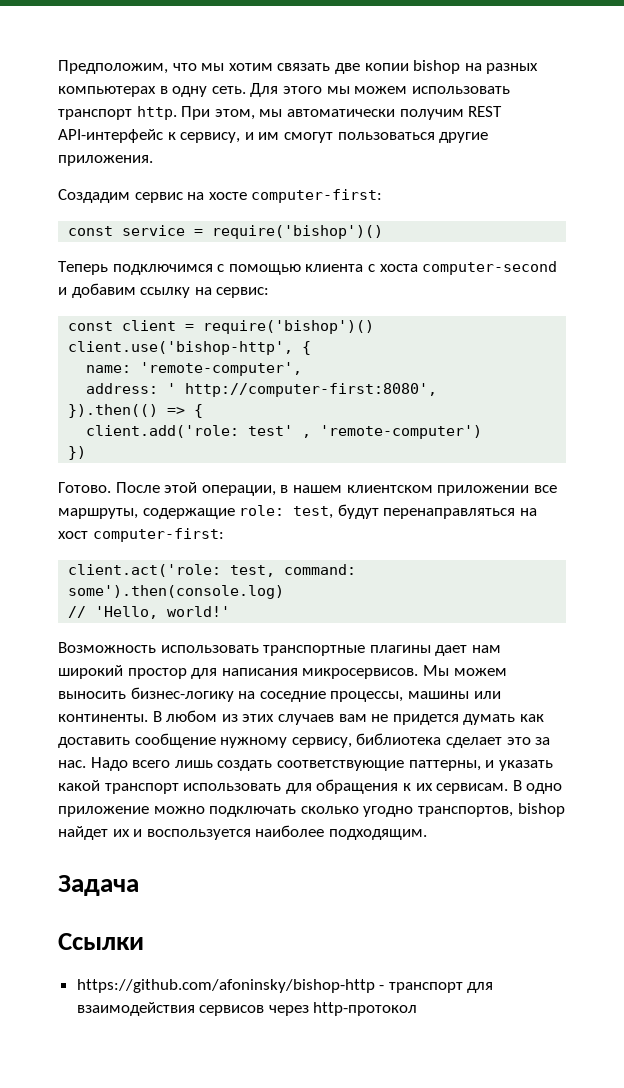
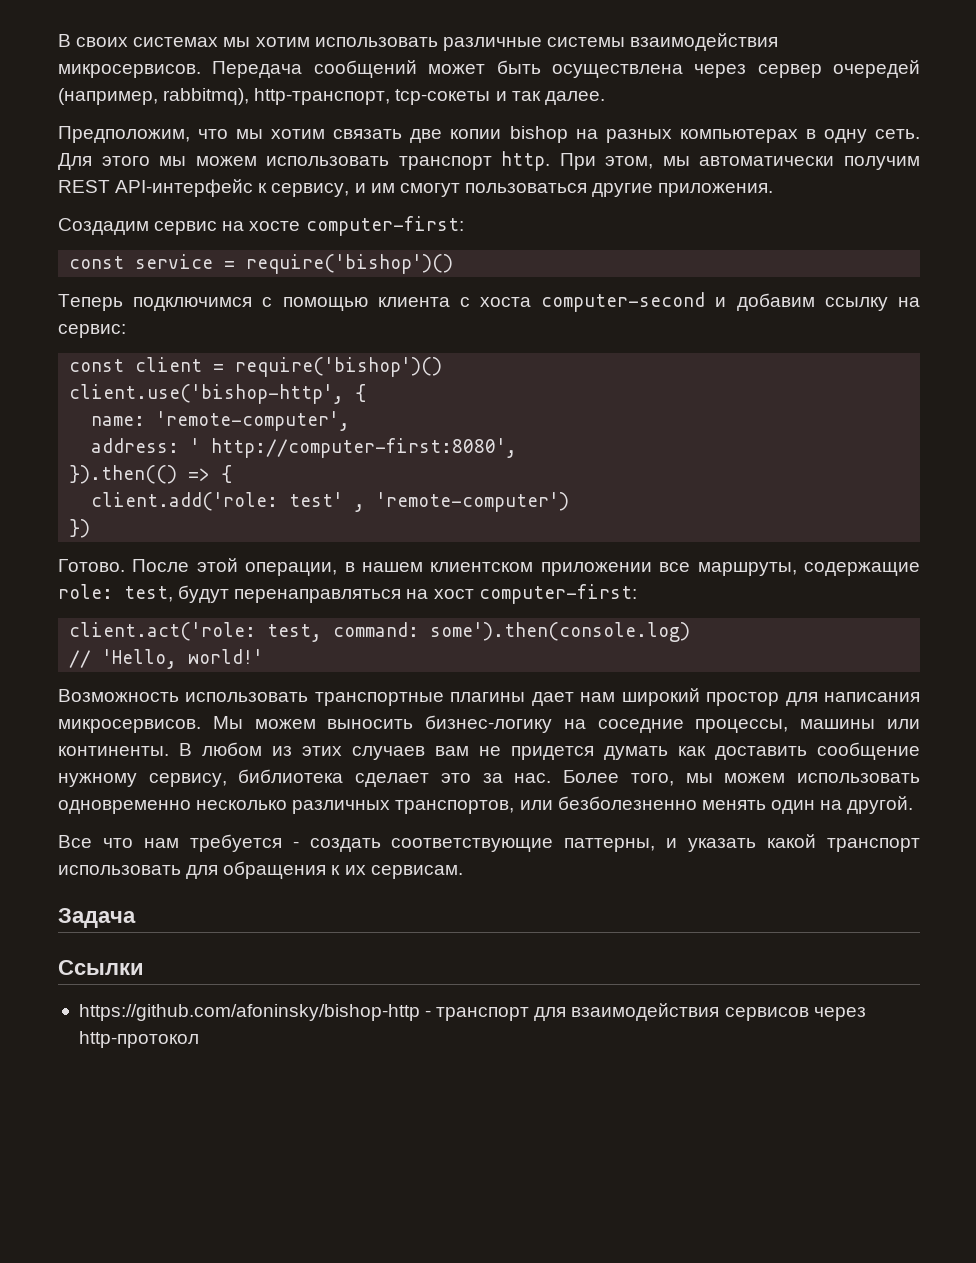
(58, 67) none -> [58,33,779,51] [58,60,920,78] [58,88,605,105] В своих системах мы хотим использовать различные системы взаимодействия микросервисов. Передача сообщений может быть осуществлена через сервер очередей (например, rabbitmq), http-транспорт, tcp-сокеты и так далее. //
[90,757,213,771] Надо всего лишь -> [563,770,921,786] [58,796,914,814] [58,834,299,852] Более того, мы можем использовать одновременно несколько различных транспортов, или безболезненно менять один на другой. // Все что нам требуется -
[512,780,563,794] [58,803,565,817] [58,825,427,840] В одно приложение можно подключать сколько угодно транспортов, bishop найдет их и воспользуется наиболее подходящим. -> (463, 872) none

